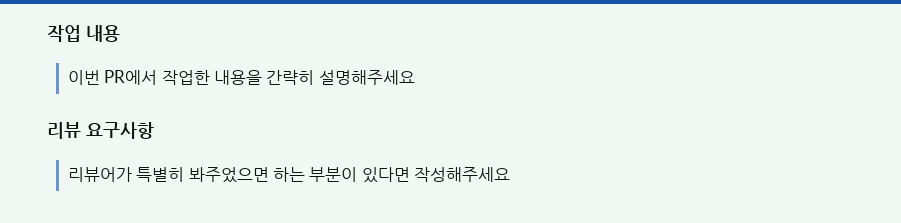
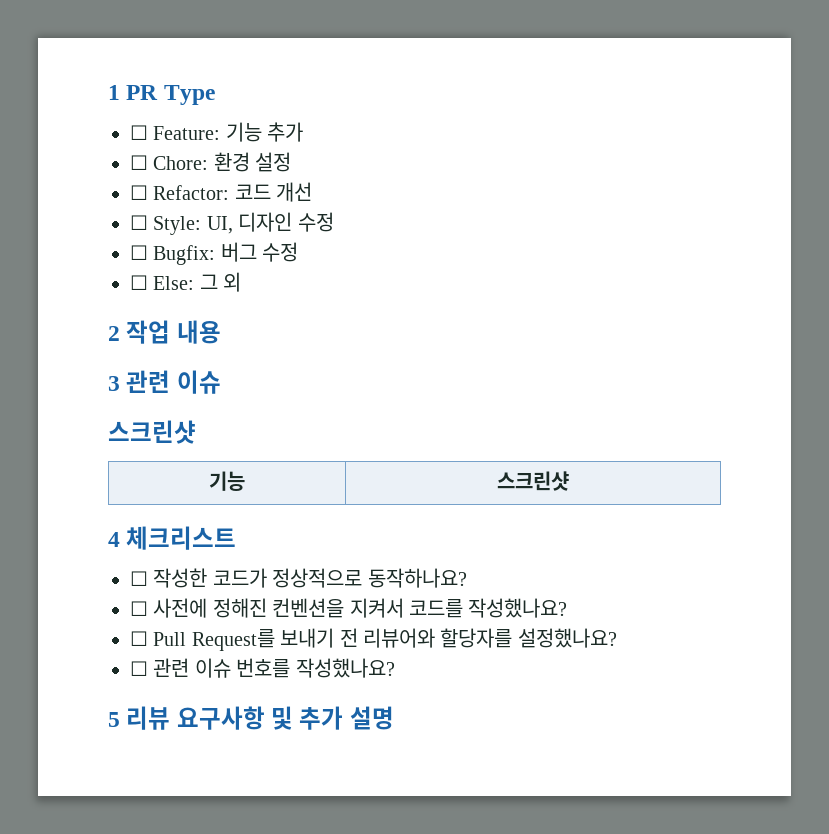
[47,25,120,42] [67,70,415,85] [47,122,154,139] [67,167,511,183] 작업 내용 // 이번 PR에서 작업한 내용을 간략히 설명해주세요 // 리뷰 요구사항 // 리뷰어가 특별히 봐주었으면 하는 부분이 있다면 작성해주세요 -> [108,85,215,105] [130,122,304,142] [130,152,292,172] [130,182,313,202] [130,212,334,235] [130,242,299,265] [130,272,242,292] [108,320,221,344] [108,370,221,394] [108,420,196,444] [209,471,245,491] [497,471,569,491] [108,526,237,550] [130,568,467,588] [130,598,568,618] [130,628,617,651] [130,658,395,678] [108,706,394,730] 1 PR Type // ☐ Feature: 기능 추가 // ☐ Chore: 환경 설정 // ☐ Refactor: 코드 개선 // ☐ Style: UI, 디자인 수정 // ☐ Bugfix: 버그 수정 // ☐ Else: 그 외 // 2 작업 내용 // 3 관련 이슈 // 스크린샷 // 기능 | 스크린샷 // 4 체크리스트 // ☐ 작성한 코드가 정상적으로 동작하나요? // ☐ 사전에 정해진 컨벤션을 지켜서 코드를 작성했나요? // ☐ Pull Request를 보내기 전 리뷰어와 할당자를 설정했나요? // ☐ 관련 이슈 번호를 작성했나요? // 5 리뷰 요구사항 및 추가 설명

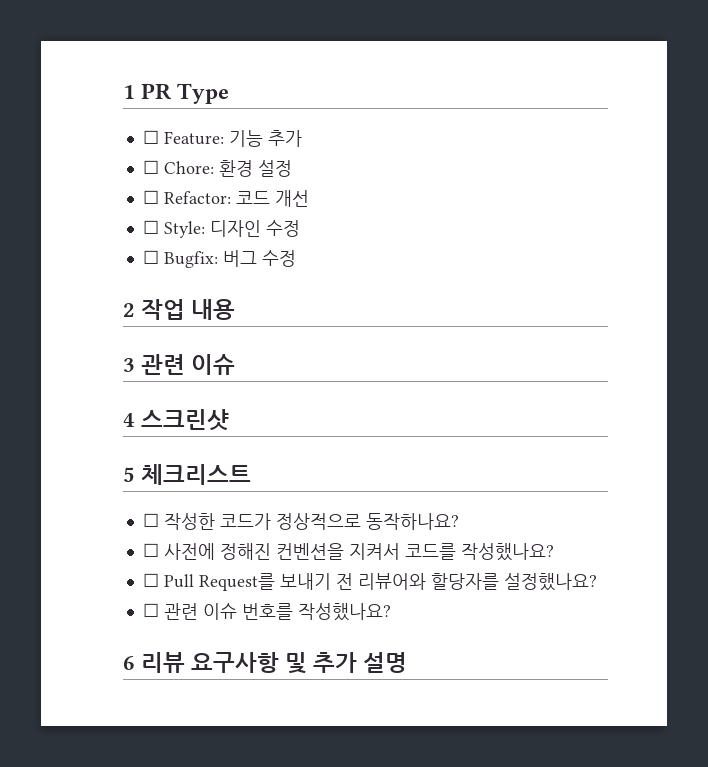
[206,216,233,234] UI, -> (205, 229) none
[130,272,242,292] // ☐ Else: 그 외 -> (296, 258) none
[108,420,196,444] [209,471,245,491] [497,471,569,491] [108,532,120,547] 스크린샷 // 기능 | 스크린샷 // 4 -> [123,409,230,431] [123,467,135,482] 4 스크린샷 // 5
[108,712,120,727] 5 -> [123,656,135,670] 6

